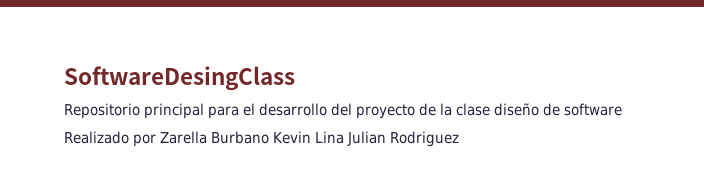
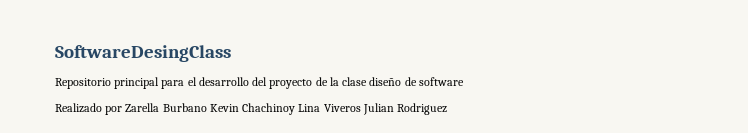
[315,131,344,144] Lina -> [242,103,361,115] Chachinoy Lina Viveros

